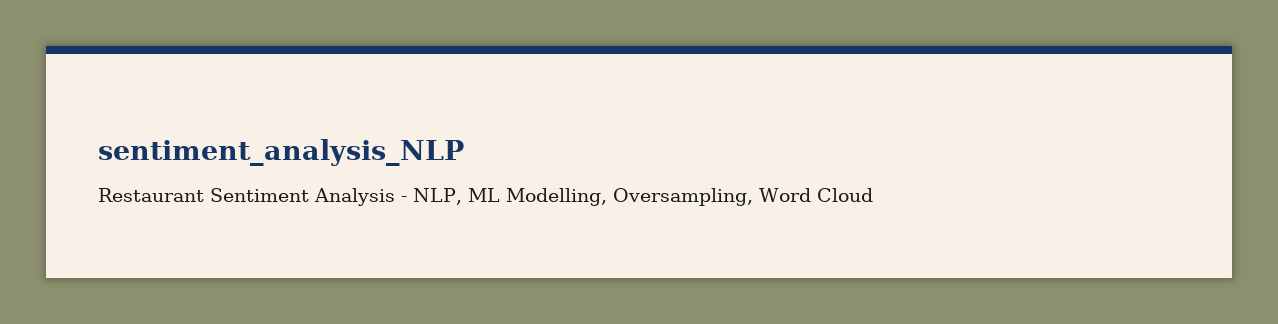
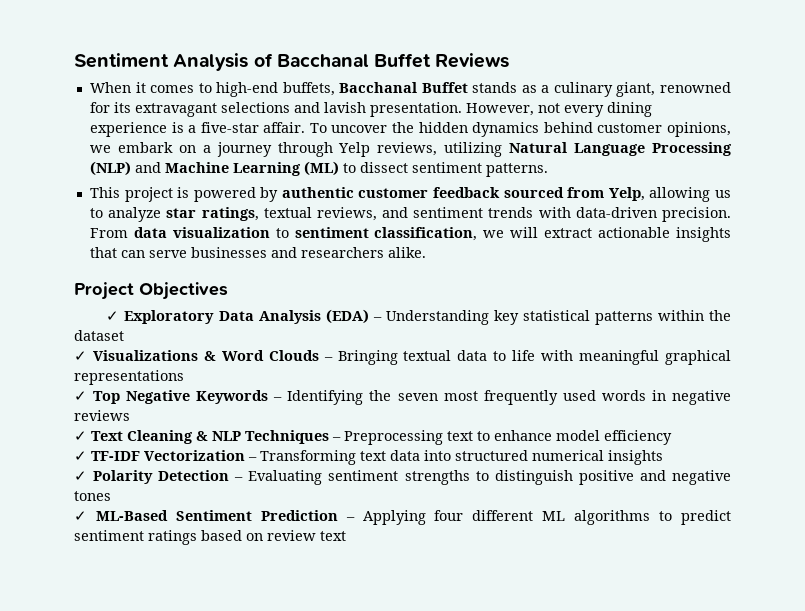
[98,139,464,166] [98,188,873,206] sentiment_analysis_NLP // Restaurant Sentiment Analysis - NLP, ML Modelling, Oversampling, Word Cloud -> [74,53,510,71] [89,82,731,97] [89,102,652,117] [89,122,731,137] [89,142,733,157] [89,161,548,177] [89,187,731,202] [89,207,731,222] [89,227,731,242] [89,247,426,258] [74,282,228,300] [106,309,731,325] [74,330,124,341] [74,350,731,365] [74,370,184,385] [74,390,732,405] [74,410,130,421] [74,430,672,445] [74,450,663,465] [74,470,731,485] [74,491,111,501] [74,510,732,525] [74,530,346,545] Sentiment Analysis of Bacchanal Buffet Reviews // When it comes to high-end buffets, Bacchanal Buffet stands as a culinary giant, renowned for its extravagant selections and lavish presentation. However, not every dining experience is a five-star affair. To uncover the hidden dynamics behind customer opinions, we embark on a journey through Yelp reviews, utilizing Natural Language Processing (NLP) and Machine Learning (ML) to dissect sentiment patterns. // This project is powered by authentic customer feedback sourced from Yelp, allowing us to analyze star ratings, textual reviews, and sentiment trends with data-driven precision. From data visualization to sentiment classification, we will extract actionable insights that can serve businesses and researchers alike. // Project Objectives // ✓ Exploratory Data Analysis (EDA) – Understanding key statistical patterns within the dataset // ✓ Visualizations & Word Clouds – Bringing textual data to life with meaningful graphical representations // ✓ Top Negative Keywords – Identifying the seven most frequently used words in negative reviews // ✓ Text Cleaning & NLP Techniques – Preprocessing text to enhance model efficiency // ✓ TF-IDF Vectorization – Transforming text data into structured numerical insights // ✓ Polarity Detection – Evaluating sentiment strengths to distinguish positive and negative tones // ✓ ML-Based Sentiment Prediction – Applying four different ML algorithms to predict sentiment ratings based on review text

